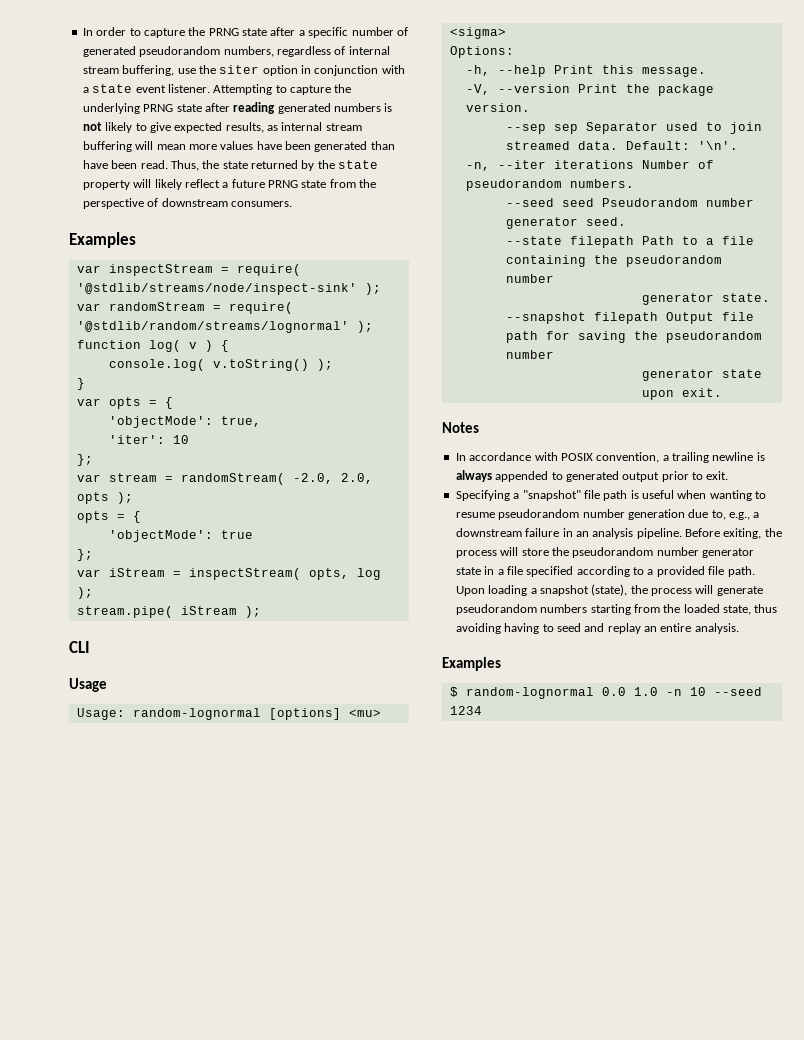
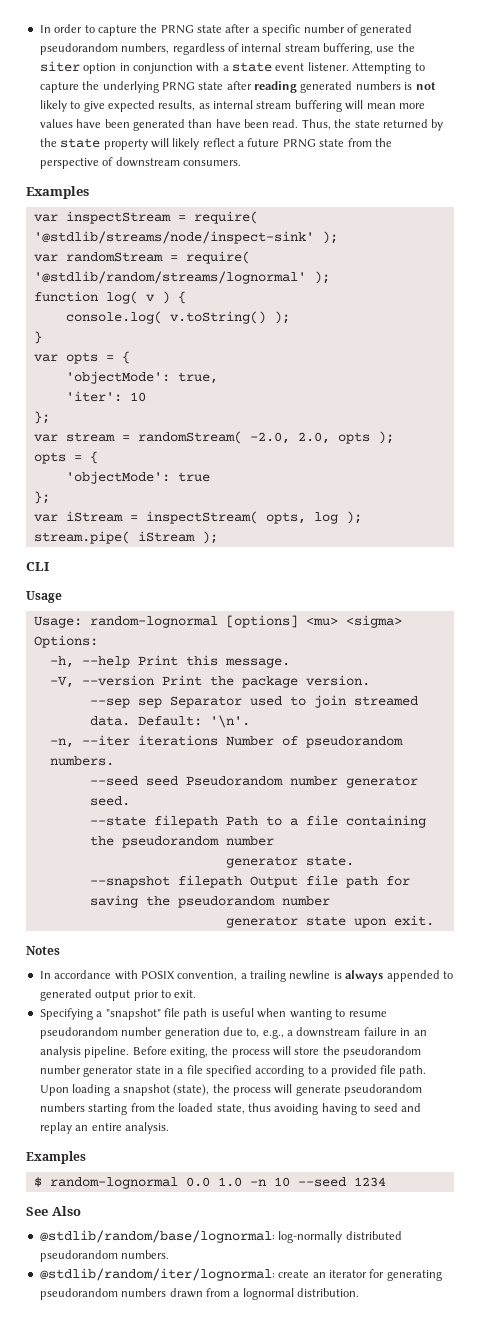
(482, 710) none -> [26,1206,81,1216] [39,1230,402,1243] [39,1250,170,1262] [39,1268,442,1281] [39,1288,359,1300] // See Also // @stdlib/random/base/lognormal: log-normally distributed pseudorandom numbers. // @stdlib/random/iter/lognormal: create an iterator for generating pseudorandom numbers drawn from a lognormal distribution.

